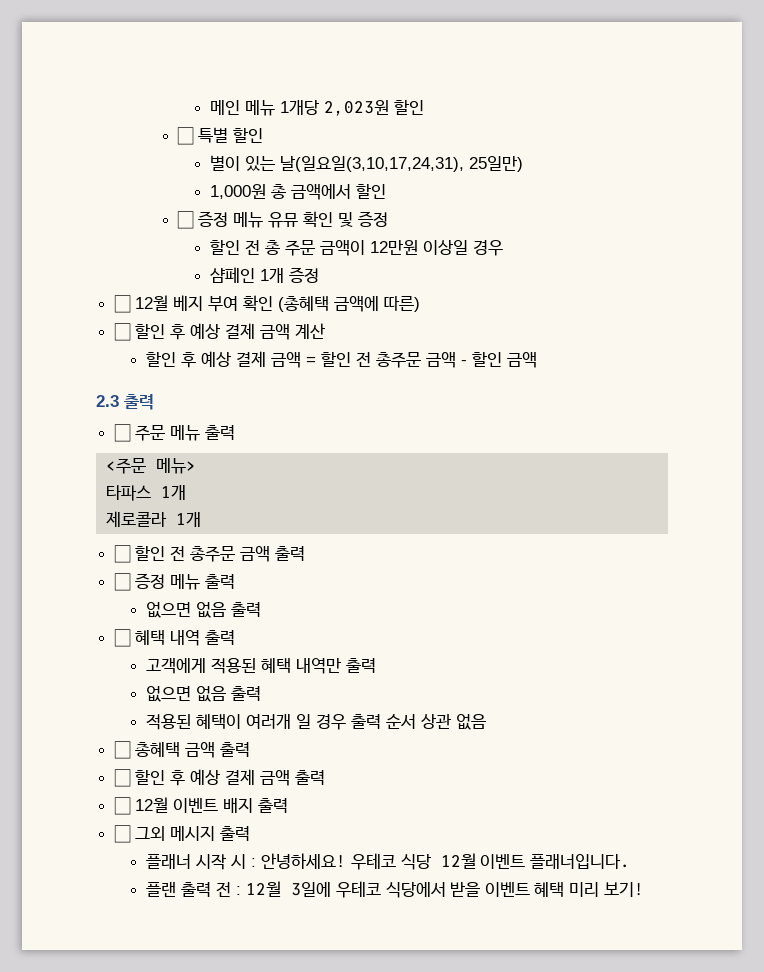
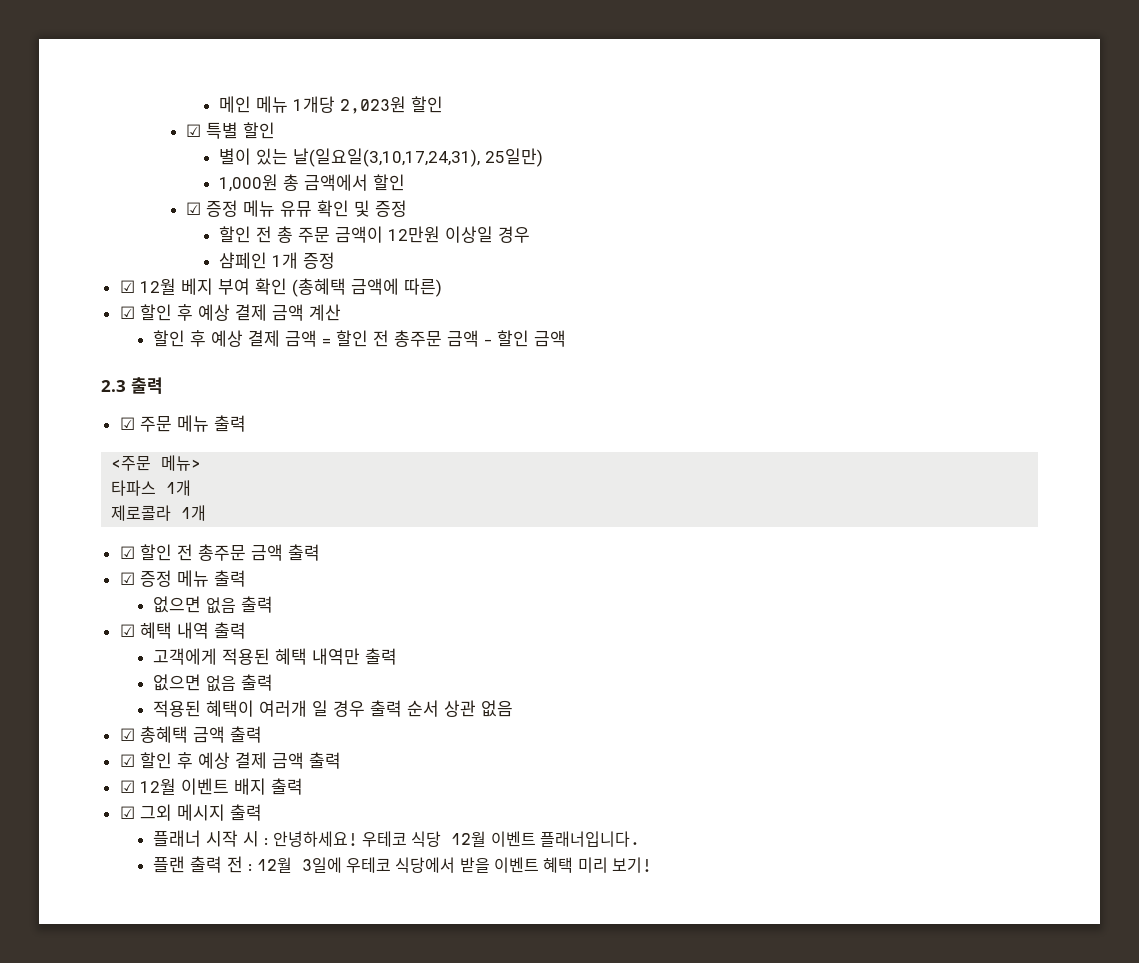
[177,127,195,145] ☐ -> [185,124,201,137] ☑
[177,211,195,229] ☐ -> [185,202,201,215] ☑
[113,295,131,313] ☐ -> [119,280,135,293] ☑
[113,323,131,341] ☐ -> [119,306,135,319] ☑
[113,424,131,442] ☐ -> [119,417,135,430] ☑
[113,545,131,563] ☐ -> [119,546,135,559] ☑
[113,573,131,591] ☐ -> [119,572,135,585] ☑
[113,629,131,647] ☐ -> [119,624,135,637] ☑
[113,741,131,759] ☐ -> [119,728,135,741] ☑
[113,769,131,787] ☐ -> [119,754,135,767] ☑
[113,797,131,815] ☐ -> [119,780,135,793] ☑
[113,825,131,843] ☐ -> [119,806,135,819] ☑

